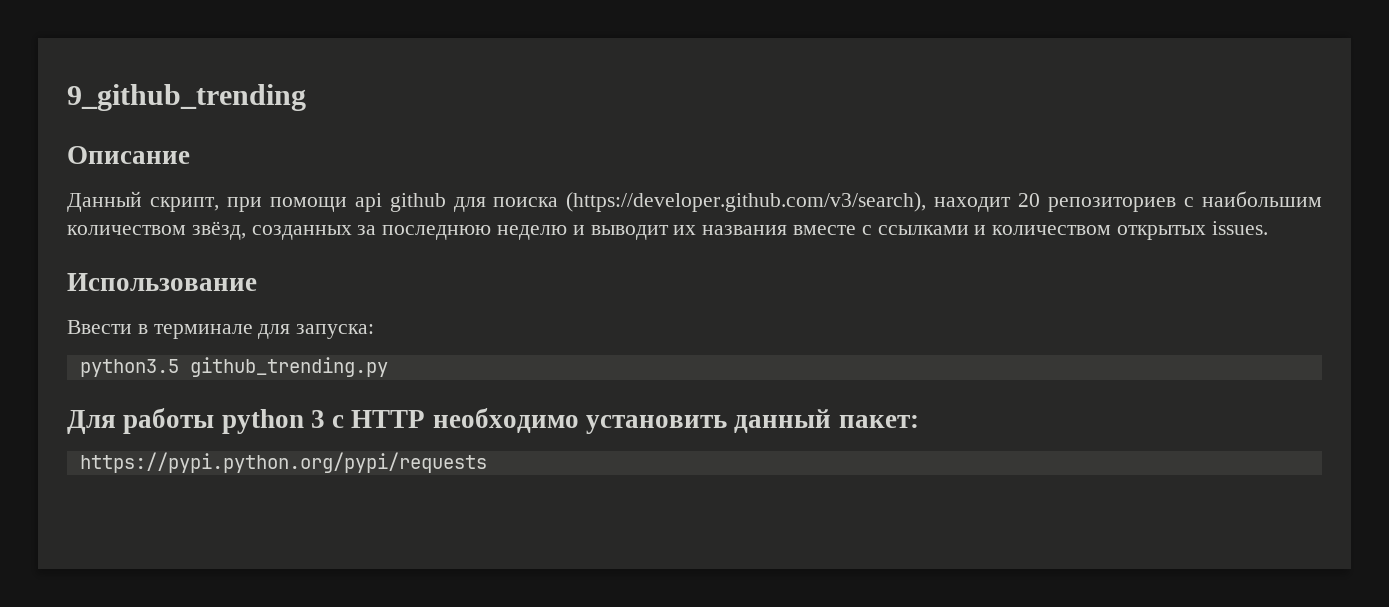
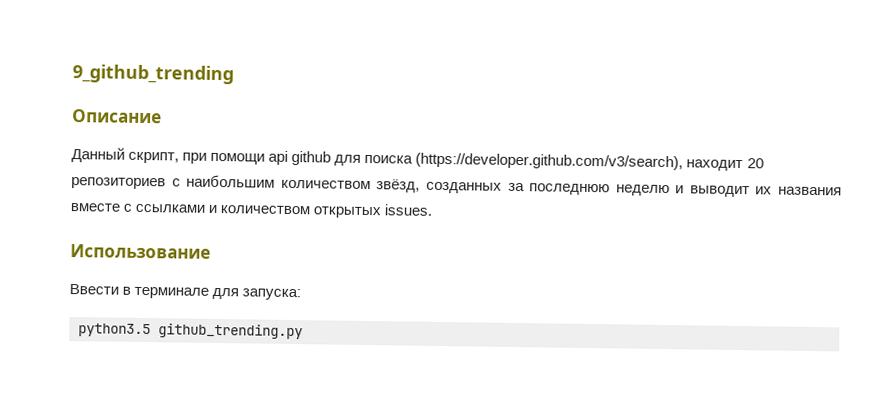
[67,408,919,434] [79,452,487,473] // Для работы python 3 с HTTP необходимо установить данный пакет: // https://pypi.python.org/pypi/requests -> (303, 331) none

